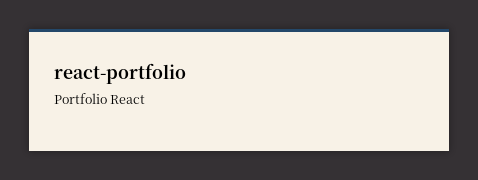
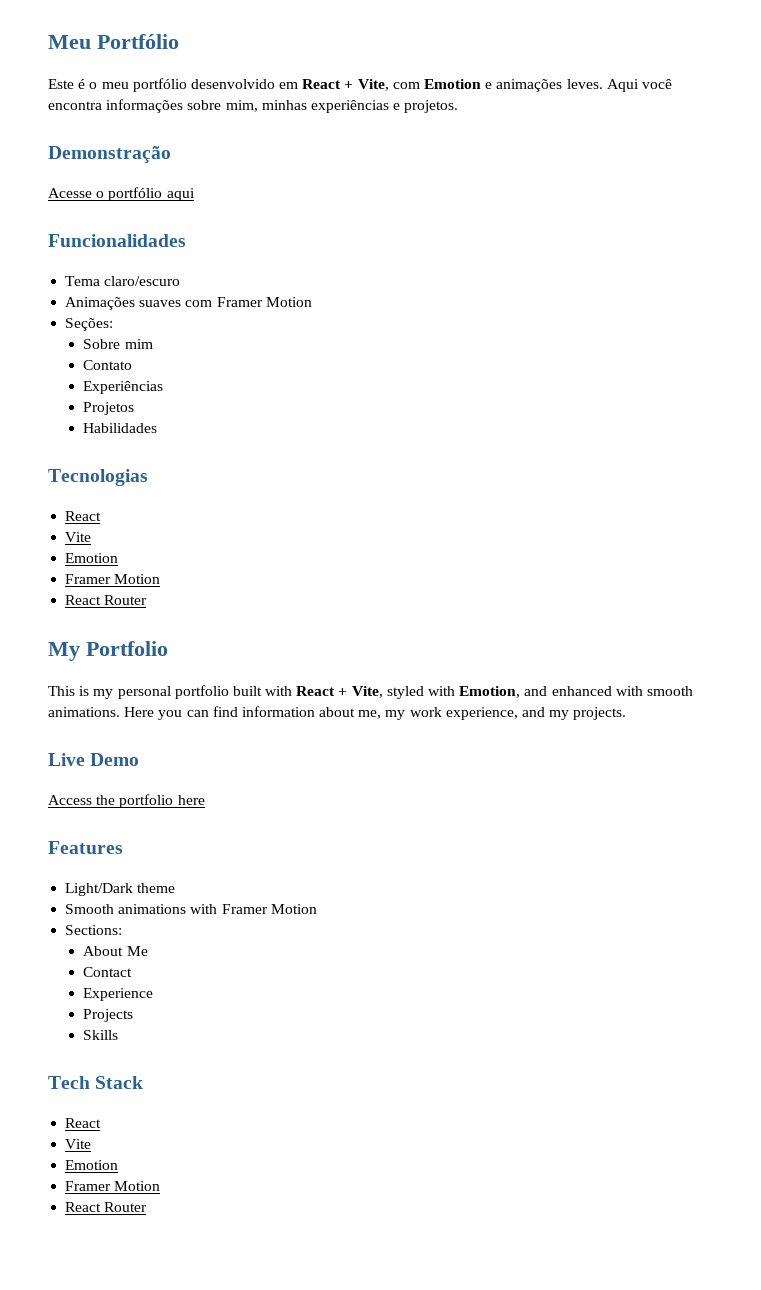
[54,63,186,84] [54,93,146,104] react-portfolio // Portfolio React -> [48,34,179,49] [48,78,672,92] [48,99,459,113] [48,146,171,163] [48,187,195,201] [48,234,186,247] [65,276,181,286] [65,297,312,310] [65,318,114,331] [83,339,153,349] [83,360,133,370] [83,381,164,394] [83,402,135,415] [83,423,158,433] [48,469,148,486] [65,511,102,521] [65,532,92,542] [65,553,119,563] [65,574,161,584] [65,595,148,605] [48,641,168,661] [48,685,693,699] [48,706,627,720] [48,753,140,766] [48,794,205,808] [48,841,123,854] [65,883,176,896] [65,904,317,914] [65,925,123,935] [83,946,148,956] [83,967,133,977] [83,988,154,1001] [83,1009,134,1022] [83,1030,119,1040] [48,1076,144,1089] [65,1118,102,1128] [65,1139,92,1149] [65,1160,119,1170] [65,1181,161,1191] [65,1202,148,1212] Meu Portfólio // Este é o meu portfólio desenvolvido em React + Vite, com Emotion e animações leves. Aqui você encontra informações sobre mim, minhas experiências e projetos. // Demonstração // Acesse o portfólio aqui // Funcionalidades // Tema claro/escuro // Animações suaves com Framer Motion // Seções: // Sobre mim // Contato // Experiências // Projetos // Habilidades // Tecnologias // React // Vite // Emotion // Framer Motion // React Router // My Portfolio // This is my personal portfolio built with React + Vite, styled with Emotion, and enhanced with smooth animations. Here you can find information about me, my work experience, and my projects. // Live Demo // Access the portfolio here // Features // Light/Dark theme // Smooth animations with Framer Motion // Sections: // About Me // Contact // Experience // Projects // Skills // Tech Stack // React // Vite // Emotion // Framer Motion // React Router

